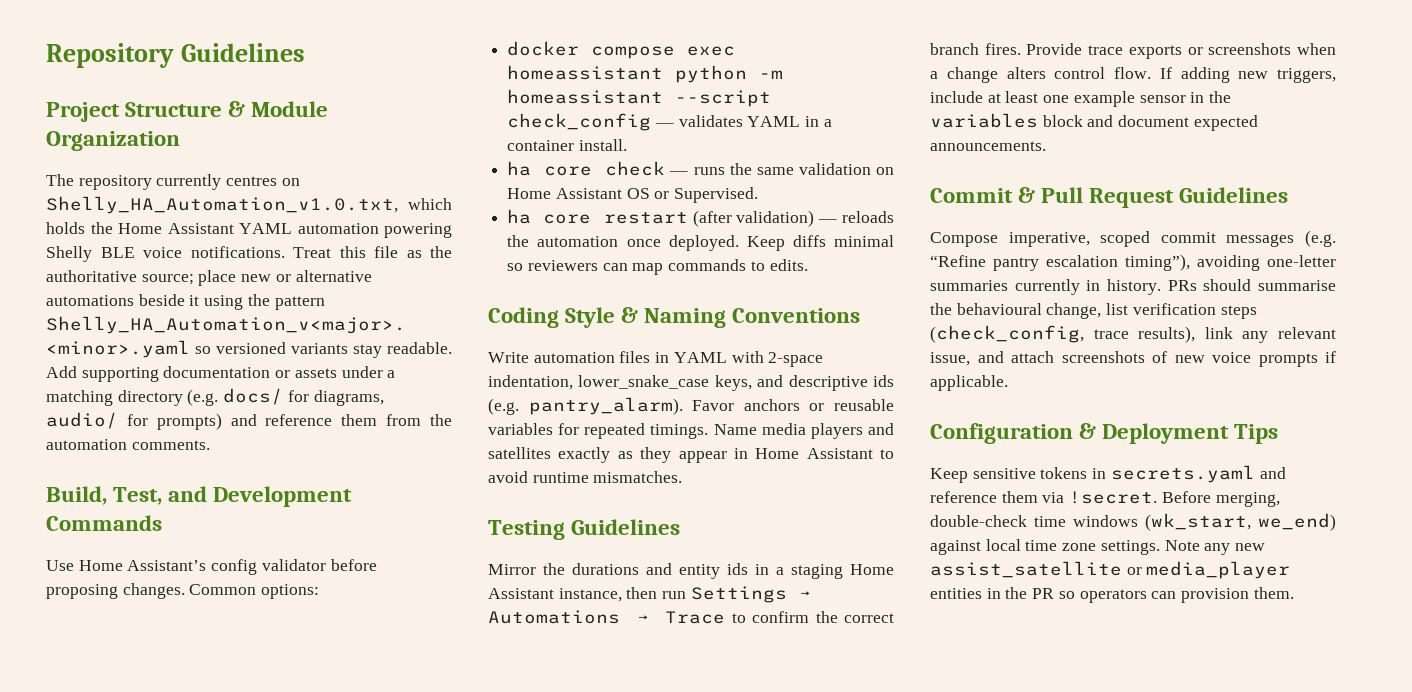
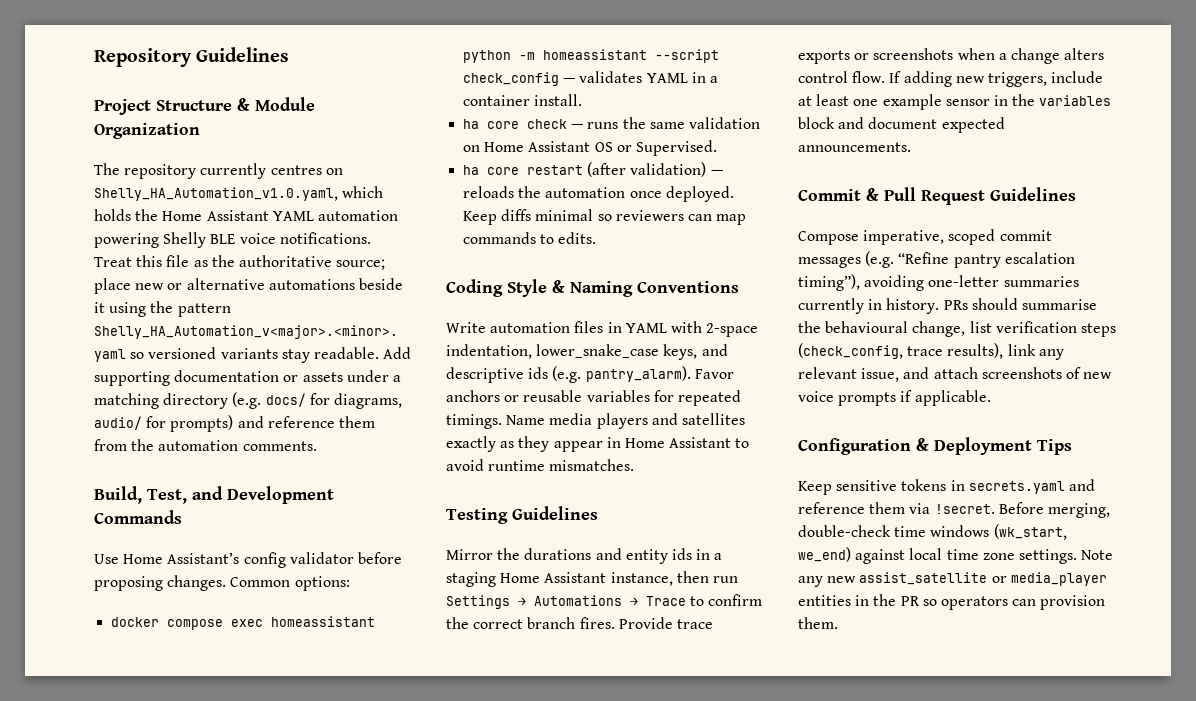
[46,196,398,214] Shelly_HA_Automation_v1.0.txt, -> [94,187,338,201] Shelly_HA_Automation_v1.0.yaml,

